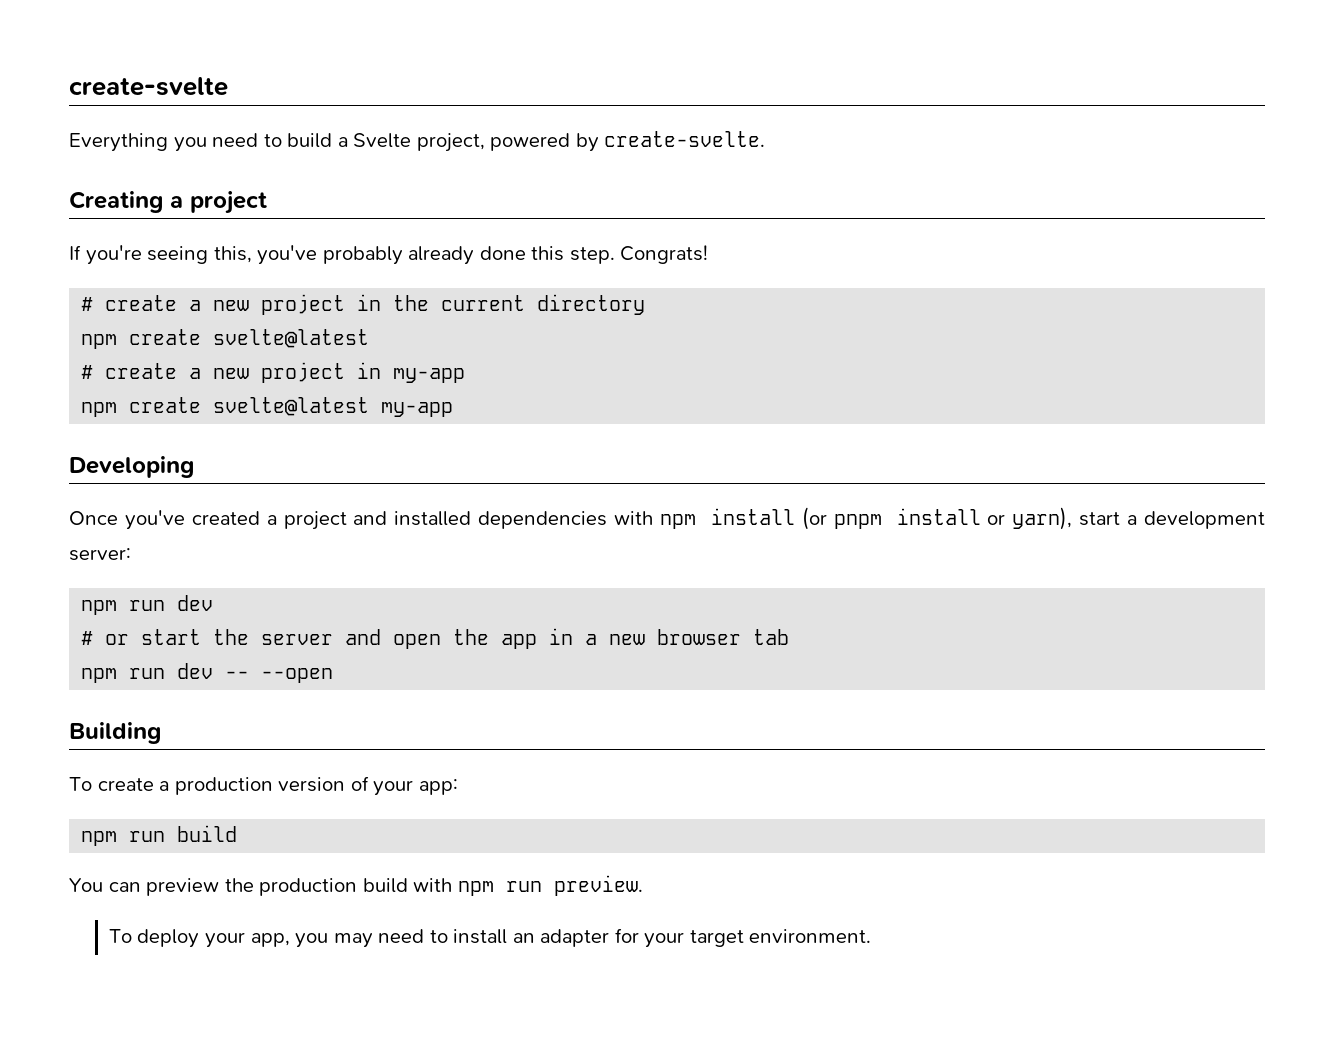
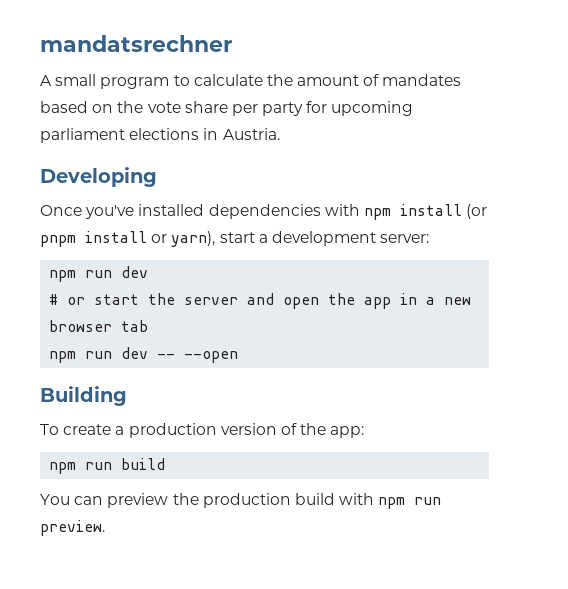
[69,77,228,96] [69,131,766,152] [69,191,267,214] [69,245,709,265] [81,294,646,315] [81,329,370,349] [81,362,466,383] [81,397,454,417] create-svelte // Everything you need to build a Svelte project, powered by create-svelte. // Creating a project // If you're seeing this, you've probably already done this step. Congrats! // # create a new project in the current directory // npm create svelte@latest // # create a new project in my-app // npm create svelte@latest my-app -> [40,35,232,52] [40,74,462,89] [40,101,414,116] [40,128,280,143] mandatsrechner // A small program to calculate the amount of mandates based on the vote share per party for upcoming parliament elections in Austria.
[191,511,388,530] created a project and -> (135, 212) none
[373,780,414,796] your -> [300,423,327,435] the
[108,928,872,948] // To deploy your app, you may need to install an adapter for your target environment. -> (105, 528) none

